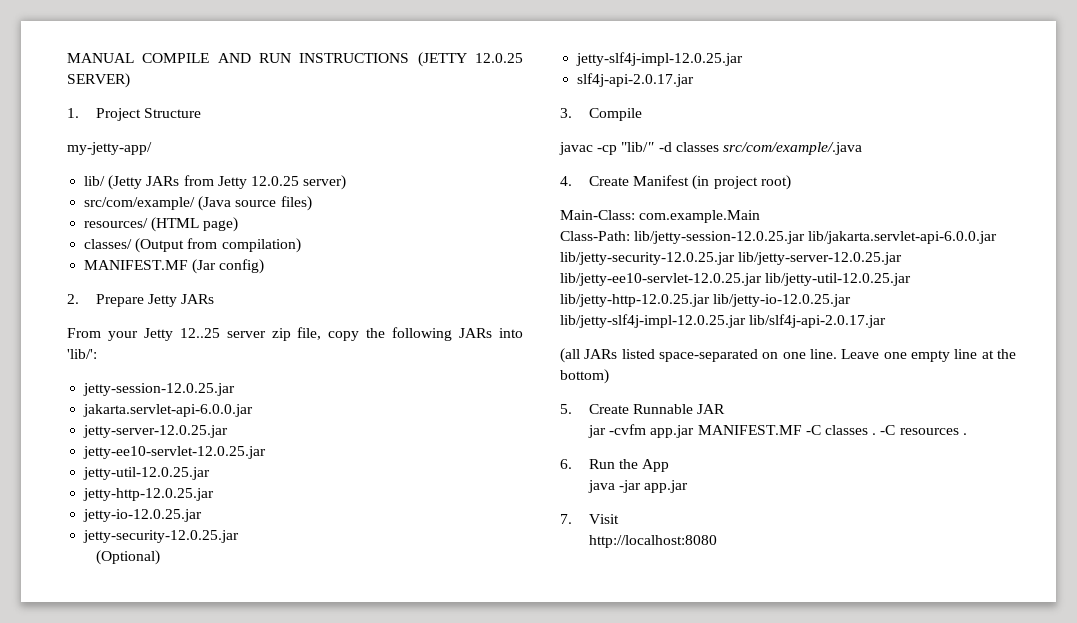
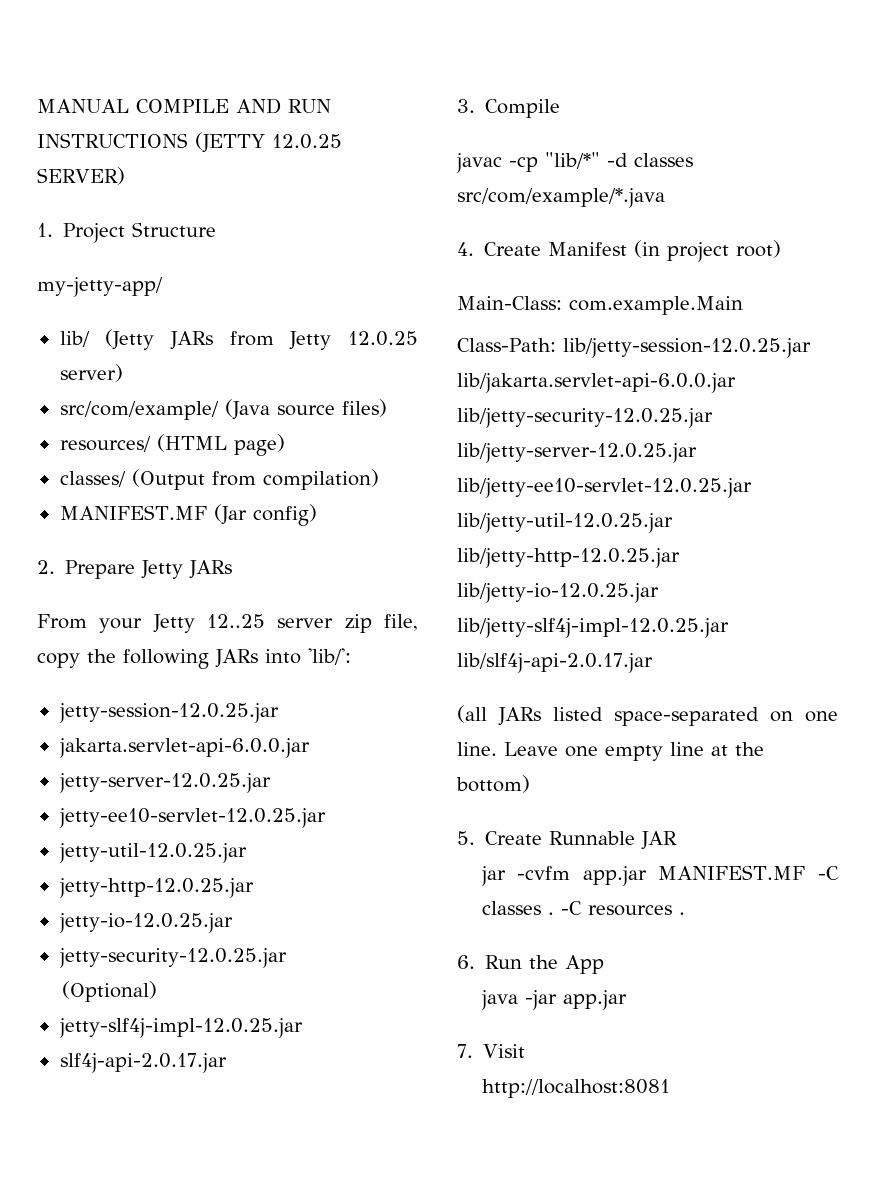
[621,142,655,152] "lib/" -> [545,152,600,169] "lib/*"
[722,142,862,155] src/com/example/.java -> [457,188,665,208] src/com/example/*.java
[589,535,718,548] http://localhost:8080 -> [481,1079,670,1098] http://localhost:8081

